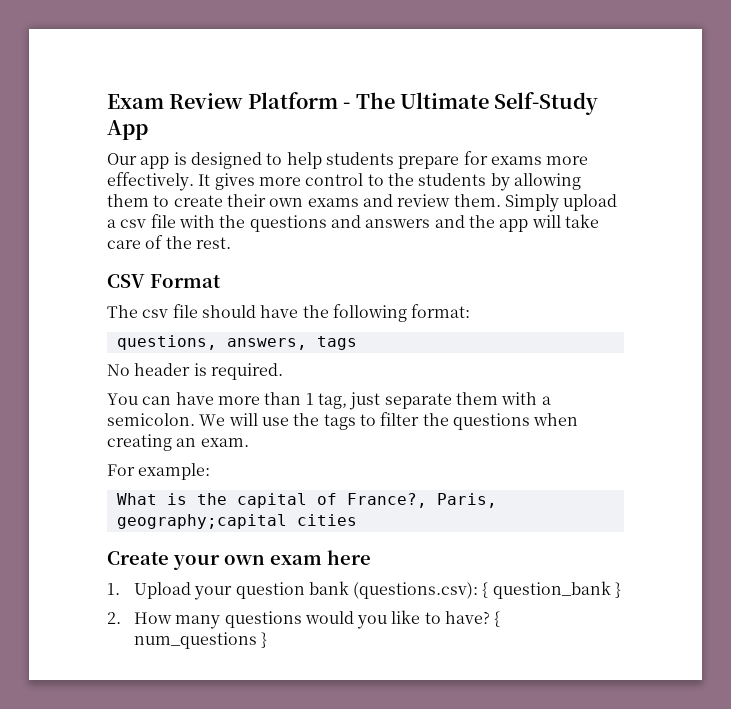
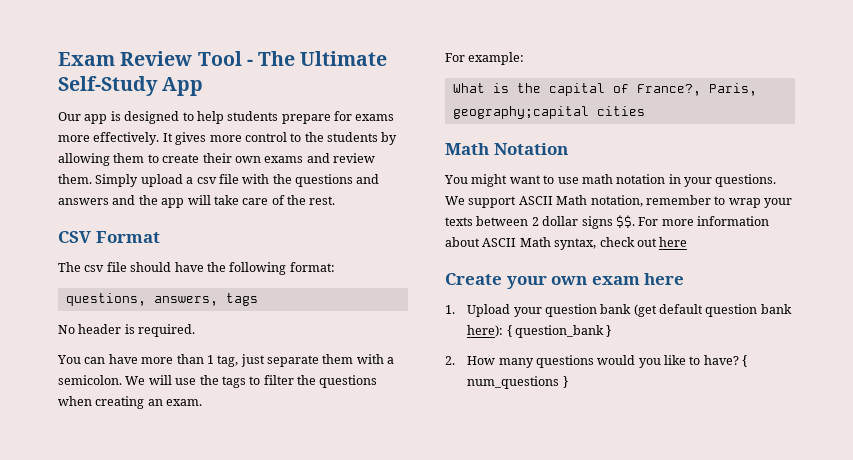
[247,92,338,109] Platform -> [197,51,242,66] Tool
(357, 520) none -> [445,143,568,155] [444,174,777,187] [445,195,792,208] [445,215,769,229] [445,237,688,250] // Math Notation // You might want to use math notation in your questions. We support ASCII Math notation, remember to wrap your texts between 2 dollar signs $$. For more information about ASCII Math syntax, check out here
[353,582,479,599] (questions.csv): -> [633,304,792,317] [467,325,504,337] (get default question bank here):

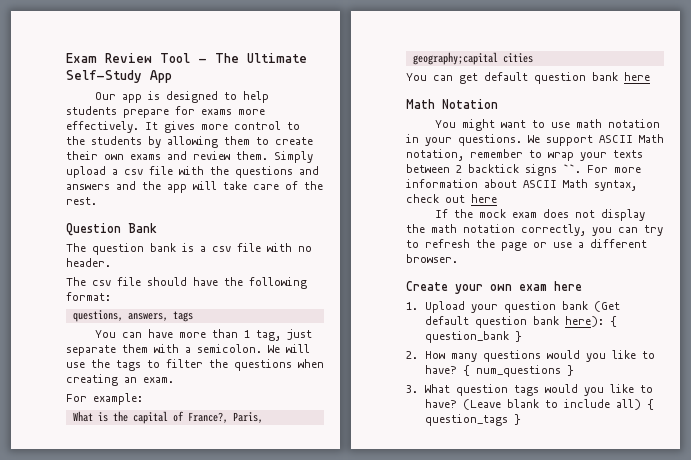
[58,231,160,243] CSV Format -> [66,223,157,236] [66,243,312,255] [66,258,111,267] Question Bank // The question bank is a csv file with no header.
[58,324,196,337] // No header is required. -> (193, 316) none
(645, 111) none -> [406,72,650,84] // You can get default question bank here
[542,215,635,229] dollar signs $$. -> [468,164,581,176] backtick signs ``.
(688, 242) none -> [435,209,646,221] [406,224,663,236] [406,239,647,251] [406,254,458,263] // If the mock exam does not display the math notation correctly, you can try to refresh the page or use a different browser.
[633,304,657,317] (get -> [594,301,621,312] (Get
(568, 382) none -> [406,384,654,396] [425,399,655,410] [425,414,522,426] // 3. What question tags would you like to have? (Leave blank to include all) { question_tags }

